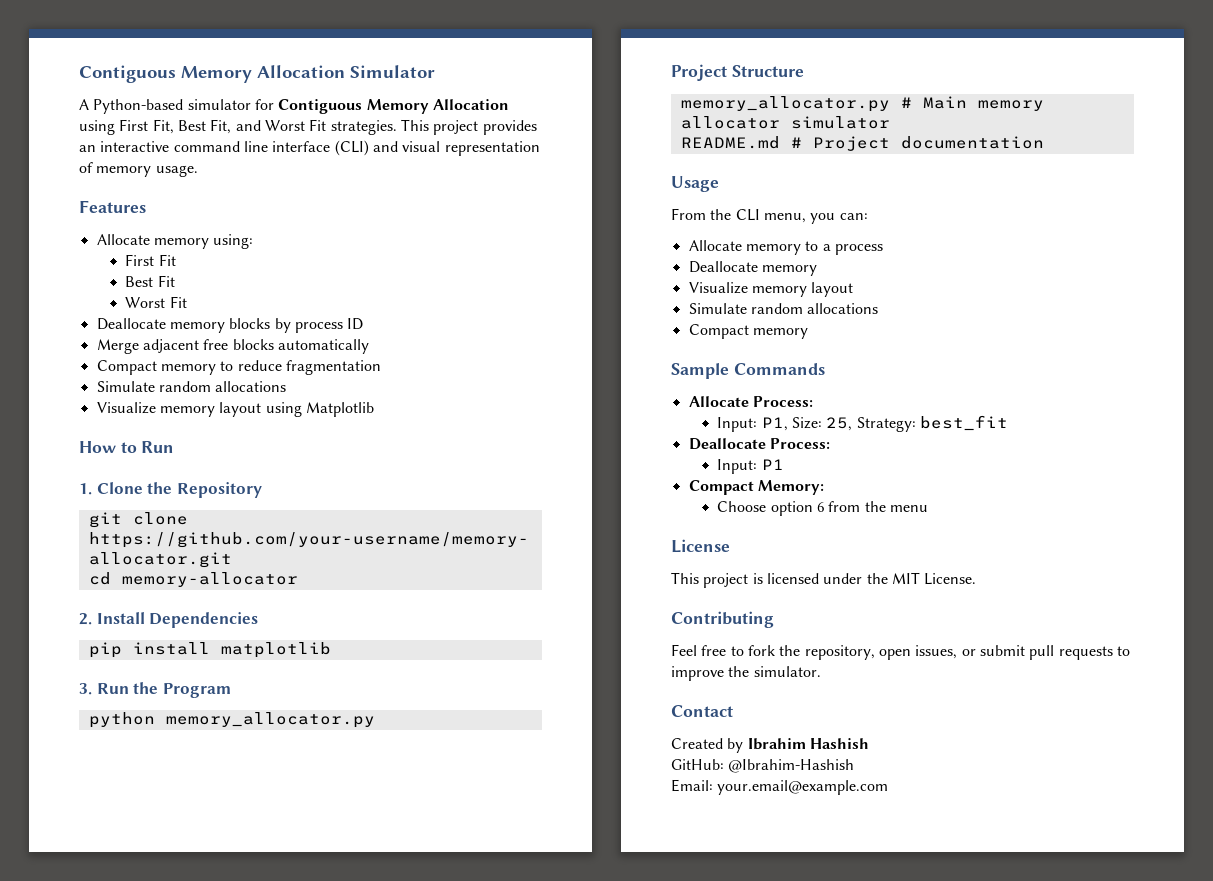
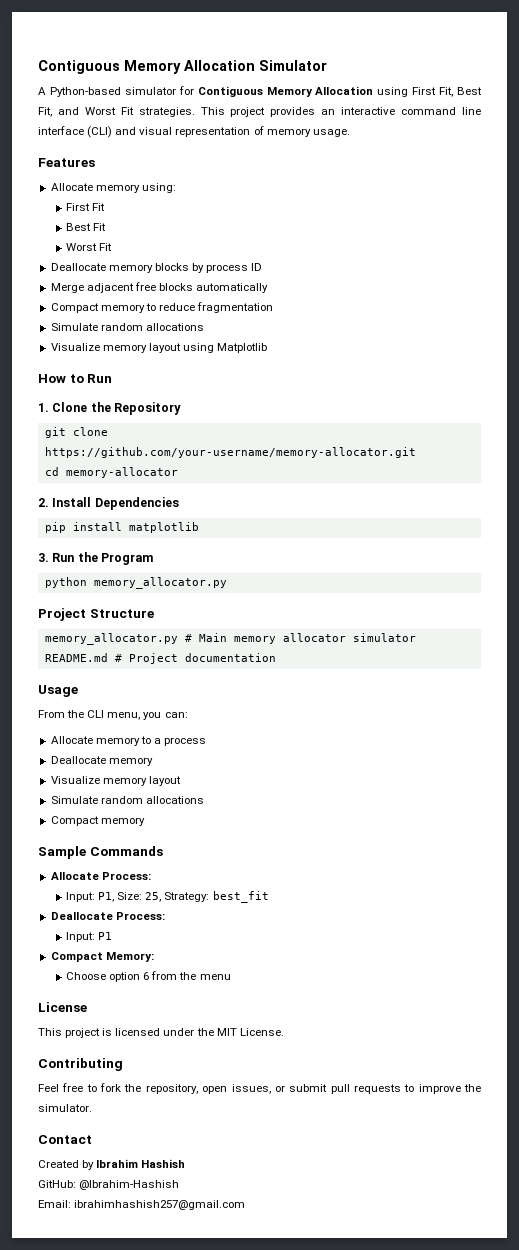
[717,780,889,795] your.email@example.com -> [74,1200,246,1210] ibrahimhashish257@gmail.com

